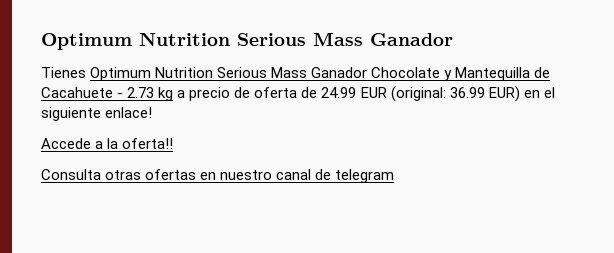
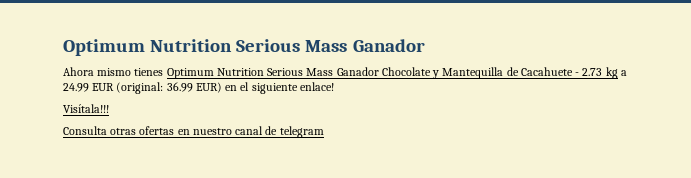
[41,67,86,78] Tienes -> [63,67,164,76] Ahora mismo tienes
[189,87,318,101] precio de oferta de -> (627, 73) none
[41,138,174,149] Accede a la oferta!! -> [63,104,109,113] Visítala!!!

